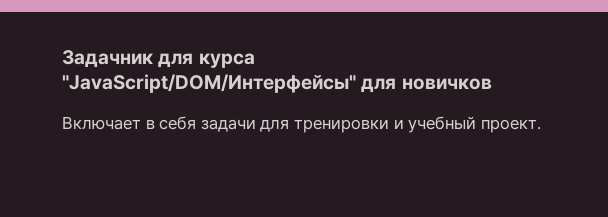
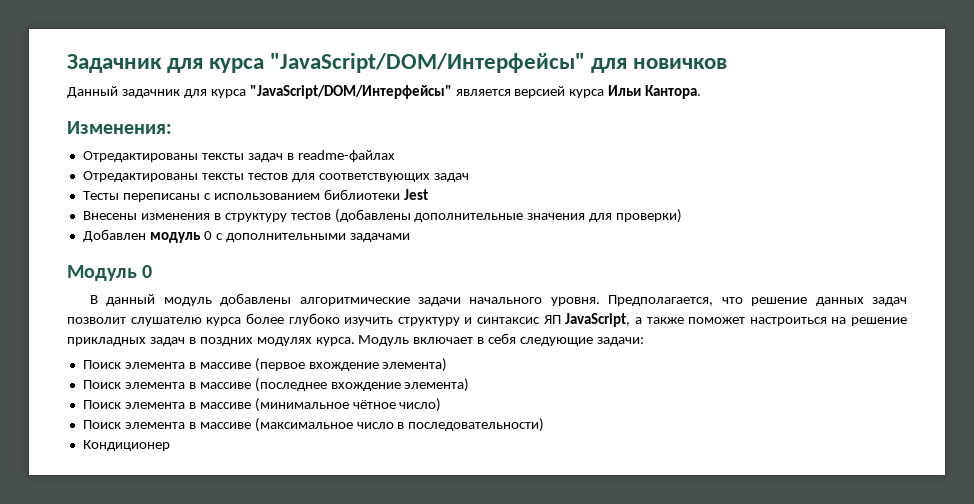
[62,116,541,133] Включает в себя задачи для тренировки и учебный проект. -> [67,85,702,99] [67,121,172,134] [82,150,395,162] [82,171,469,182] [82,189,428,202] [82,209,683,223] [82,229,410,243] [67,265,153,281] [89,293,907,306] [67,313,907,327] [67,333,645,346] [82,358,448,372] [82,378,470,392] [82,398,442,412] [82,418,545,432] [82,440,170,451] Данный задачник для курса "JavaScript/DOM/Интерфейсы" является версией курса Ильи Кантора. // Изменения: // Отредактированы тексты задач в readme-файлах // Отредактированы тексты тестов для соответствующих задач // Тесты переписаны с использованием библиотеки Jest // Внесены изменения в структуру тестов (добавлены дополнительные значения для проверки) // Добавлен модуль 0 с дополнительными задачами // Модуль 0 // В данный модуль добавлены алгоритмические задачи начального уровня. Предполагается, что решение данных задач позволит слушателю курса более глубоко изучить структуру и синтаксис ЯП JavaScript, а также поможет настроиться на решение прикладных задач в поздних модулях курса. Модуль включает в себя следующие задачи: // Поиск элемента в массиве (первое вхождение элемента) // Поиск элемента в массиве (последнее вхождение элемента) // Поиск элемента в массиве (минимальное чётное число) // Поиск элемента в массиве (максимальное число в последовательности) // Кондиционер

